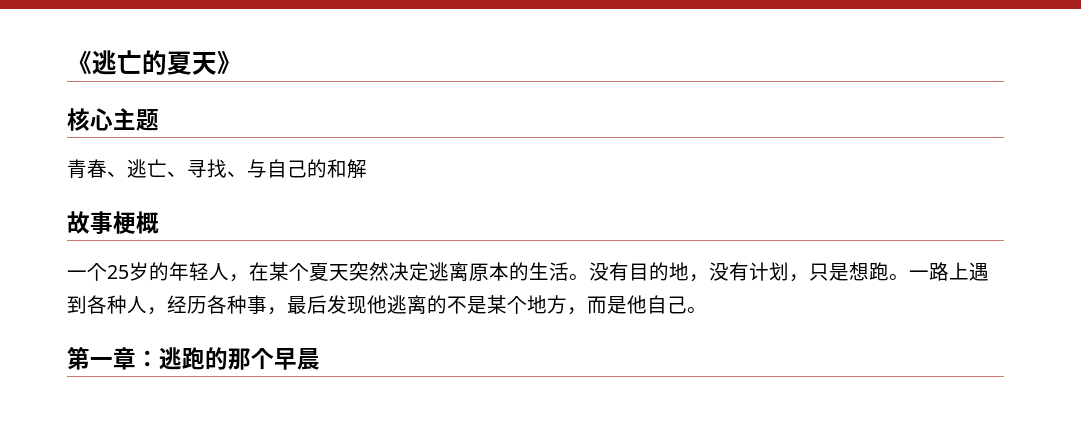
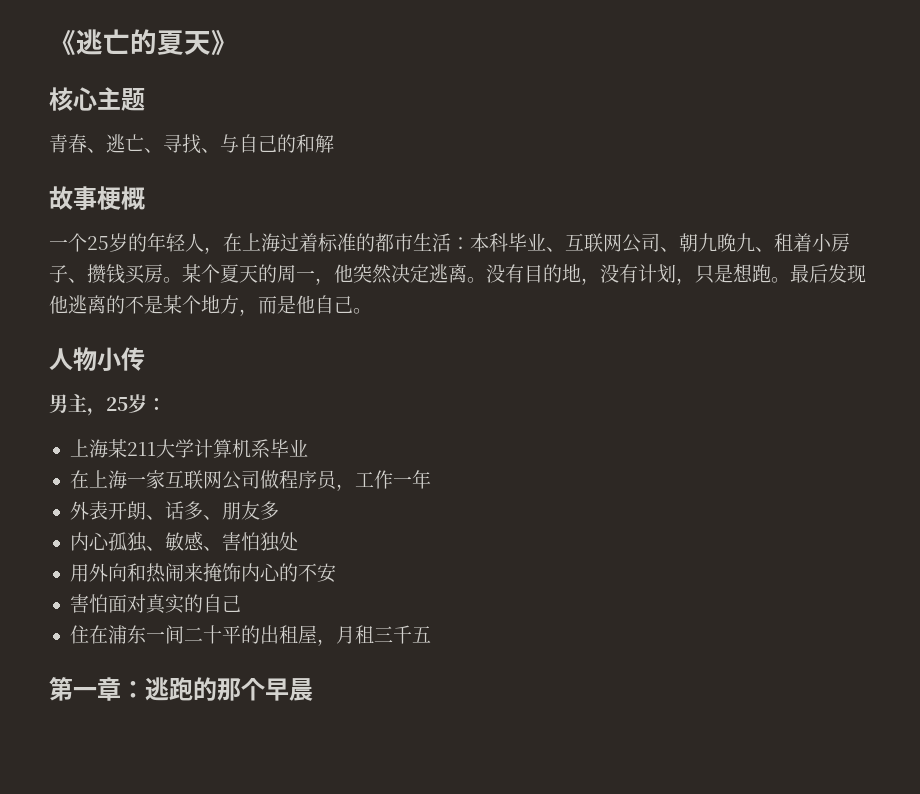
[269,262,349,281] 某个夏天 -> [242,233,850,253] [49,264,353,285] 上海过着标准的都市生活：本科毕业、互联网公司、朝九晚九、租着小房子、攒钱买房。某个夏天的周一，他
[469,262,569,281] 原本的生活 -> (467, 273) none
[909,262,989,281] [67,295,287,315] 一路上遇到各种人，经历各种事， -> (790, 280) none
(707, 310) none -> [49,347,145,371] [49,394,166,416] [69,439,308,458] [69,470,431,491] [69,501,279,520] [69,532,298,552] [69,563,336,583] [69,594,241,614] [69,625,431,646] // 人物小传 // 男主，25岁： // 上海某211大学计算机系毕业 // 在上海一家互联网公司做程序员，工作一年 // 外表开朗、话多、朋友多 // 内心孤独、敏感、害怕独处 // 用外向和热闹来掩饰内心的不安 // 害怕面对真实的自己 // 住在浦东一间二十平的出租屋，月租三千五

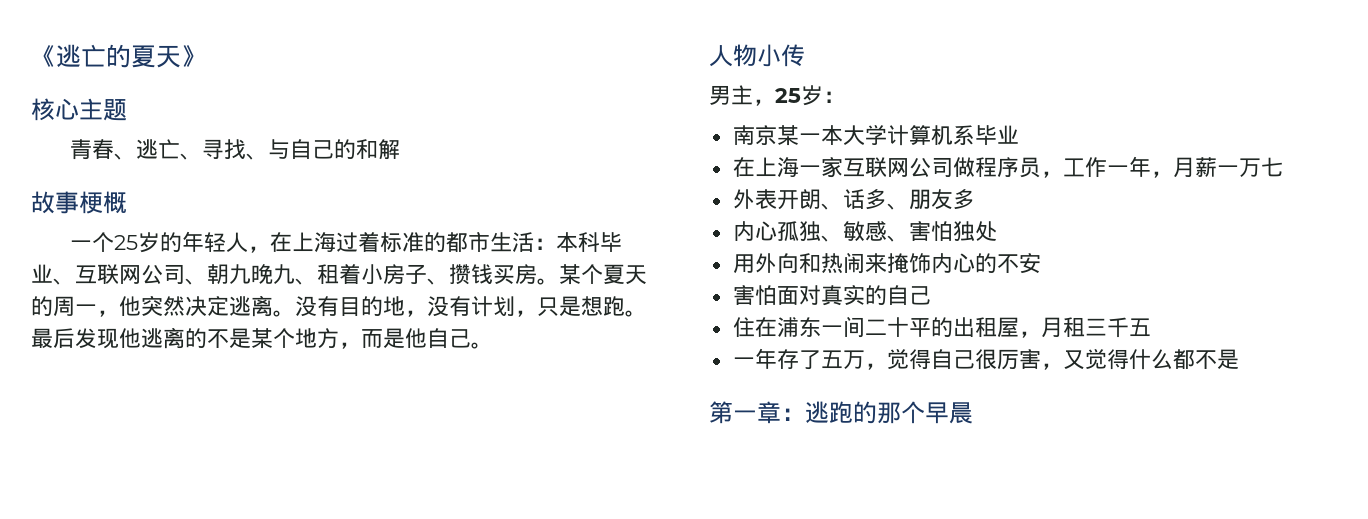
[69,439,156,458] 上海某211 -> [732,125,843,146] 南京某一本
(431, 479) none -> [1150,157,1283,178] ，月薪一万七
(431, 634) none -> [732,348,1239,370] // 一年存了五万，觉得自己很厉害，又觉得什么都不是

